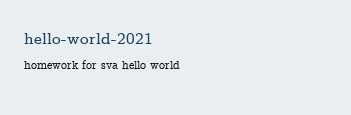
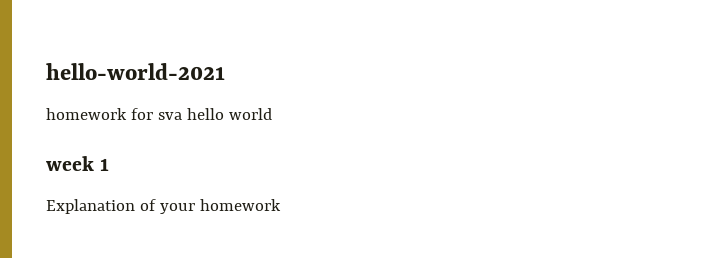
(180, 65) none -> [46,156,110,171] [46,199,281,214] // week 1 // Explanation of your homework

